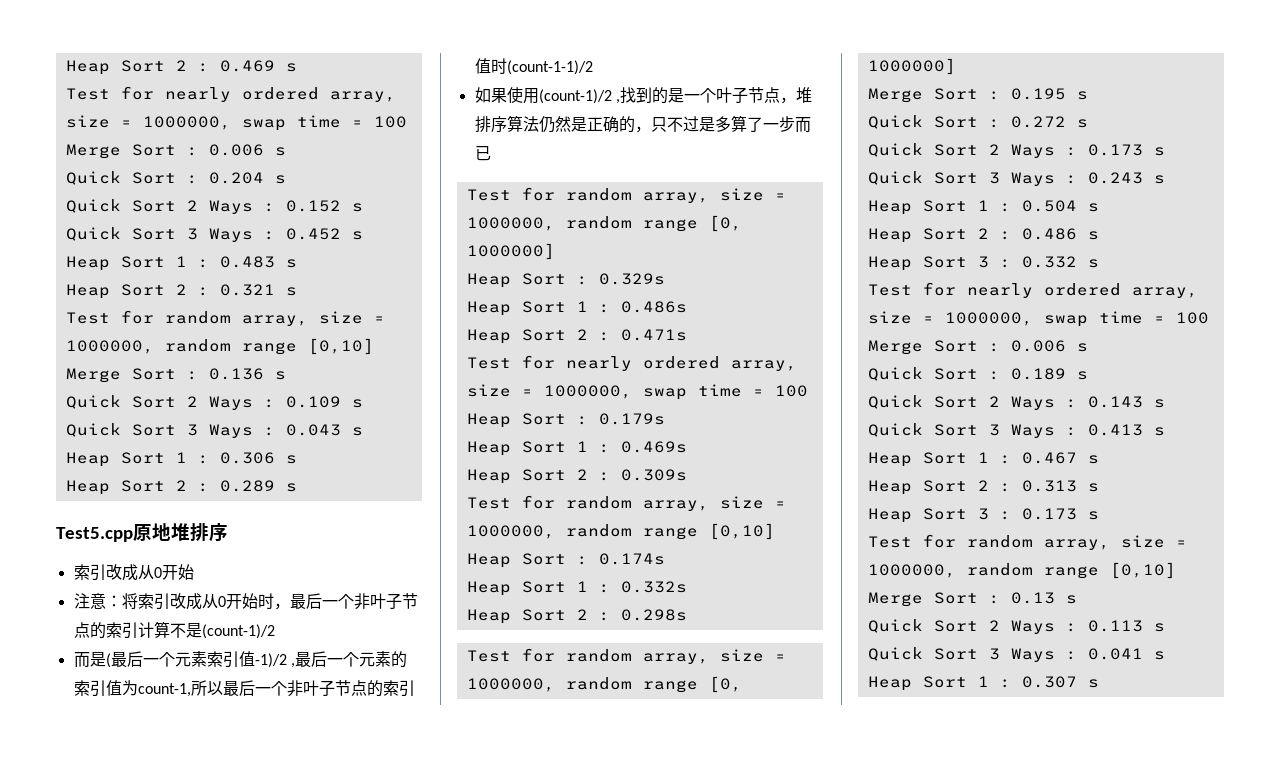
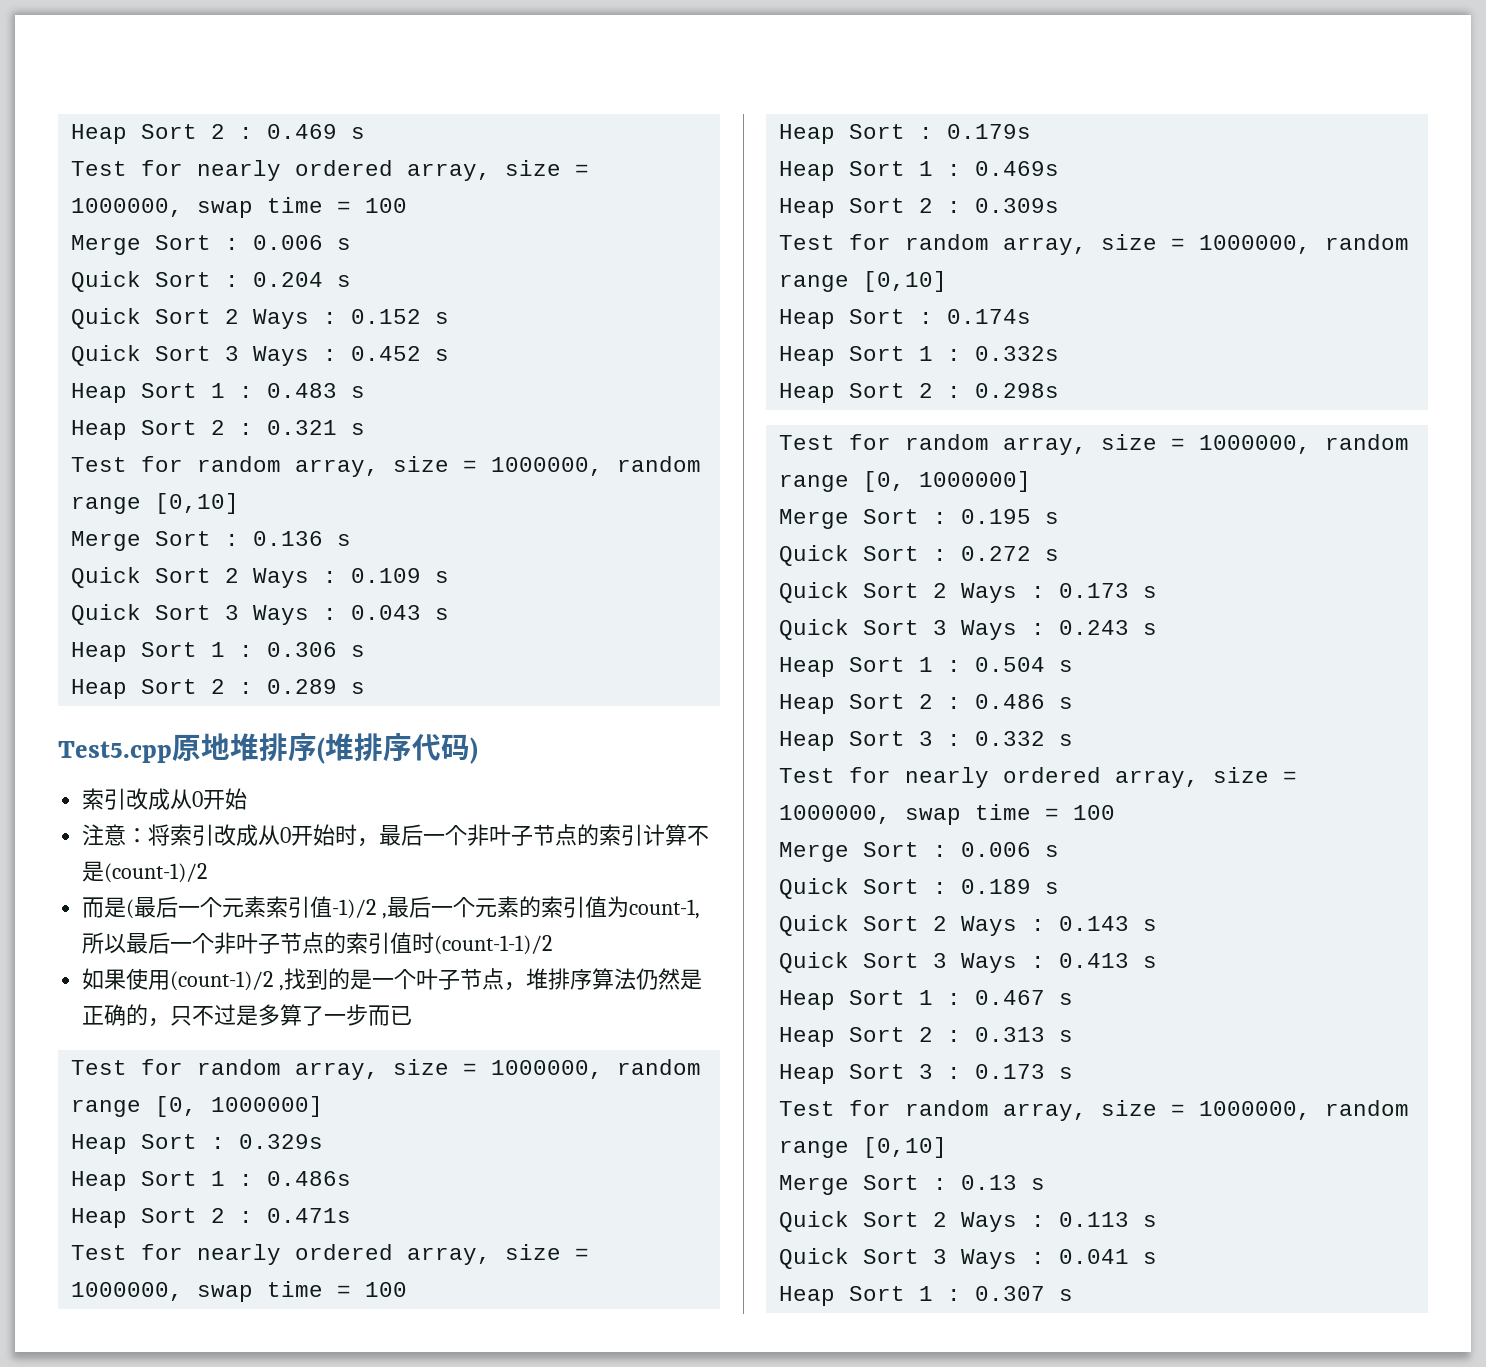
(228, 532) none -> [317,733,478,764] (堆排序代码)

